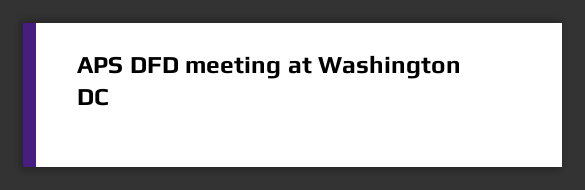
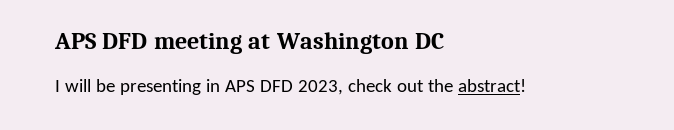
(109, 97) none -> [55,79,526,95] // I will be presenting in APS DFD 2023, check out the abstract!

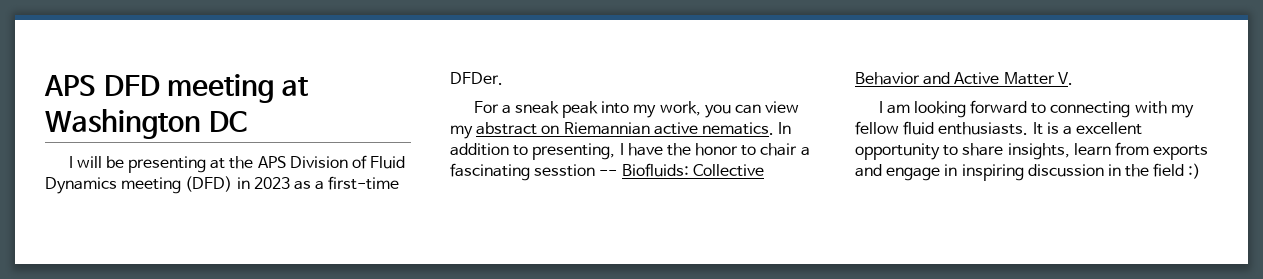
[205,79,526,95] in APS DFD 2023, check out the abstract! -> [210,155,406,169] [45,176,400,194] [450,72,503,85] [473,101,800,118] [450,122,792,139] [450,143,810,160] [450,163,764,181] [855,72,1073,85] [878,100,1194,118] [855,121,1143,135] [855,142,1209,160] [855,163,1208,181] at the APS Division of Fluid Dynamics meeting (DFD) in 2023 as a first-time DFDer. // For a sneak peak into my work, you can view my abstract on Riemannian active nematics. In addition to presenting, I have the honor to chair a fascinating sesstion -- Biofluids: Collective Behavior and Active Matter V. // I am looking forward to connecting with my fellow fluid enthusiasts. It is a excellent opportunity to share insights, learn from exports and engage in inspiring discussion in the field :）

